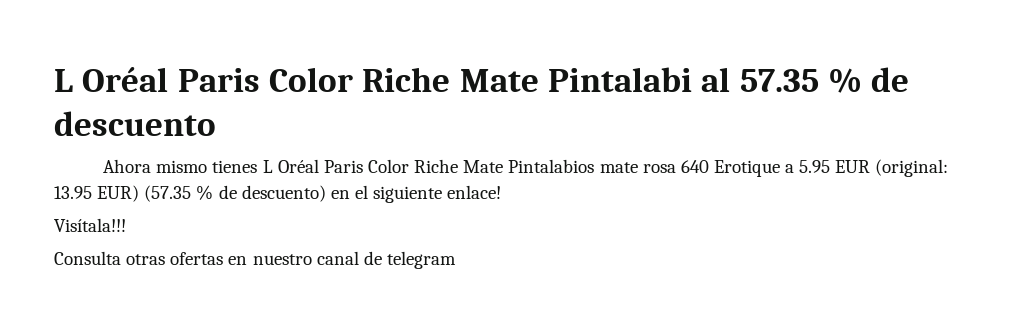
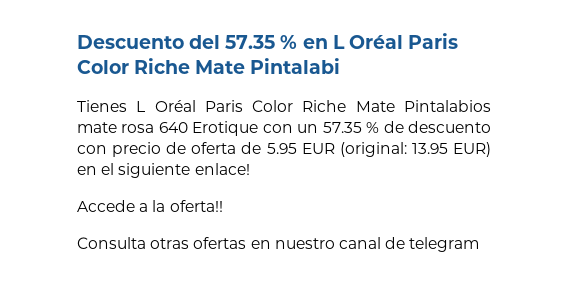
(54, 80) none -> [77,35,328,49] Descuento del 57.35 % en
[701,67,910,93] [54,111,216,136] [103,159,258,173] al 57.35 % de descuento // Ahora mismo tienes -> [77,100,127,112] // Tienes
[785,164,795,173] a -> [262,121,492,133] [77,142,262,157] con un 57.35 % de descuento con precio de oferta de
[144,185,326,202] (57.35 % de descuento) -> (491, 149) none
[54,218,126,232] Visítala!!! -> [77,200,223,212] Accede a la oferta!!

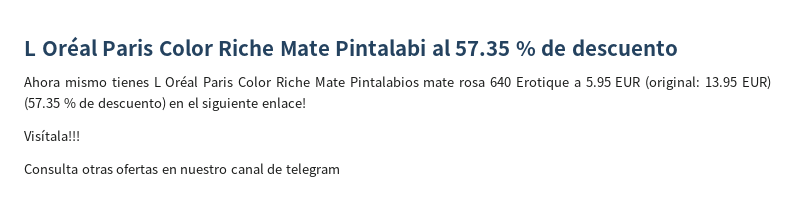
[77,35,328,49] Descuento del 57.35 % en -> (24, 48) none
[77,100,127,112] // Tienes -> [431,39,678,56] [24,76,149,87] al 57.35 % de descuento // Ahora mismo tienes
[262,121,492,133] [77,142,262,157] con un 57.35 % de descuento con precio de oferta de -> [573,80,581,87] a
(491, 149) none -> [24,97,166,111] (57.35 % de descuento)
[77,200,223,212] Accede a la oferta!! -> [24,129,80,141] Visítala!!!

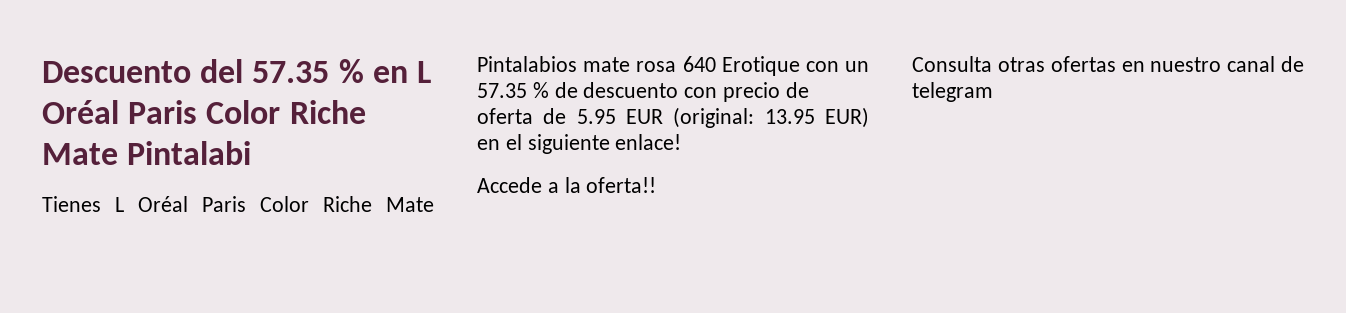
(24, 48) none -> [42,59,408,83] Descuento del 57.35 % en
[431,39,678,56] [24,76,149,87] al 57.35 % de descuento // Ahora mismo tienes -> [42,196,101,212] // Tienes
[573,80,581,87] a -> [805,61,869,72] [477,82,809,102] [477,108,567,124] con un 57.35 % de descuento con precio de oferta de
[24,97,166,111] (57.35 % de descuento) -> (869, 117) none
[24,129,80,141] Visítala!!! -> [477,177,657,193] Accede a la oferta!!

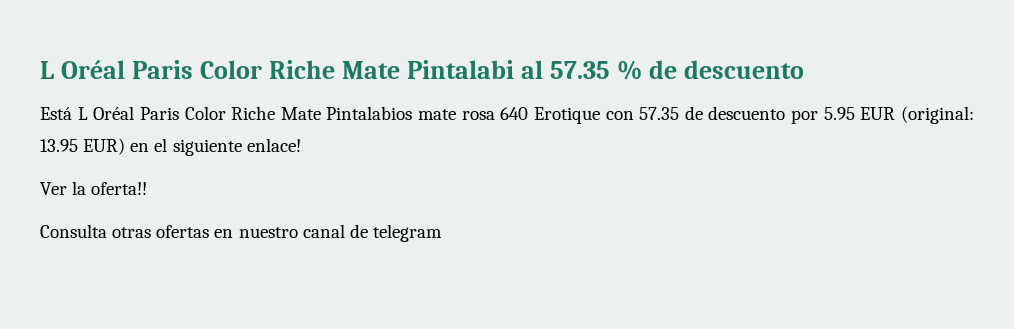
[42,59,408,83] Descuento del 57.35 % en -> (40, 70) none
[42,196,101,212] // Tienes -> [521,60,805,80] [40,107,72,120] al 57.35 % de descuento // Está
[845,61,869,72] [477,82,809,102] [477,108,567,124] un 57.35 % de descuento con precio de oferta de -> [639,106,819,124] 57.35 de descuento por
[477,177,559,193] Accede a -> [40,182,67,195] Ver

